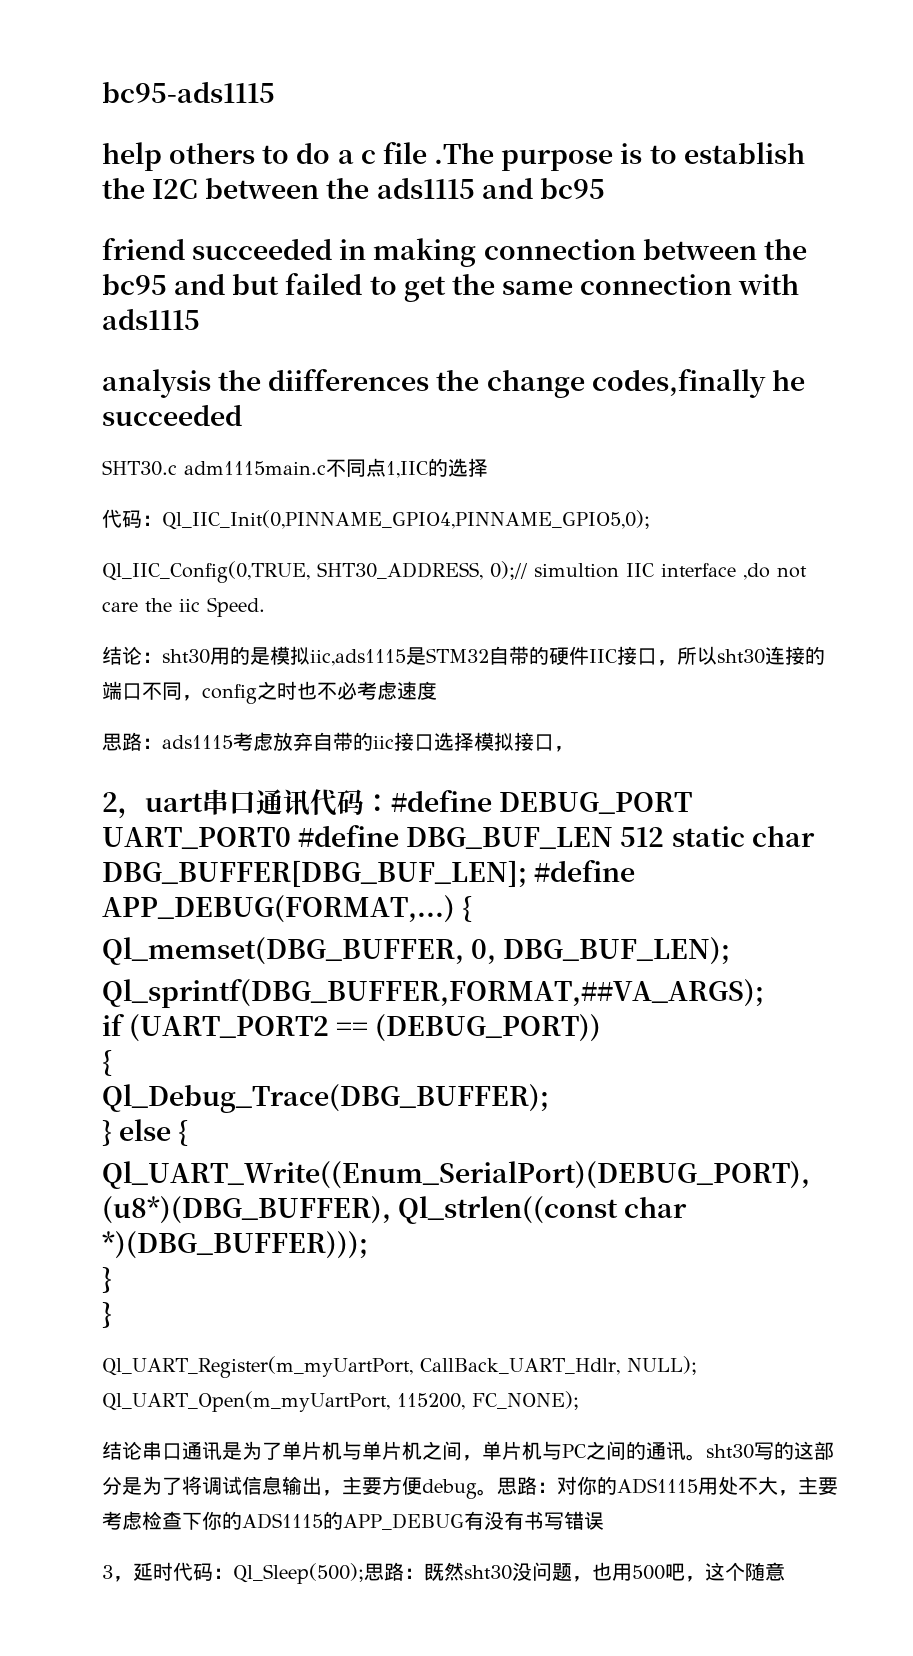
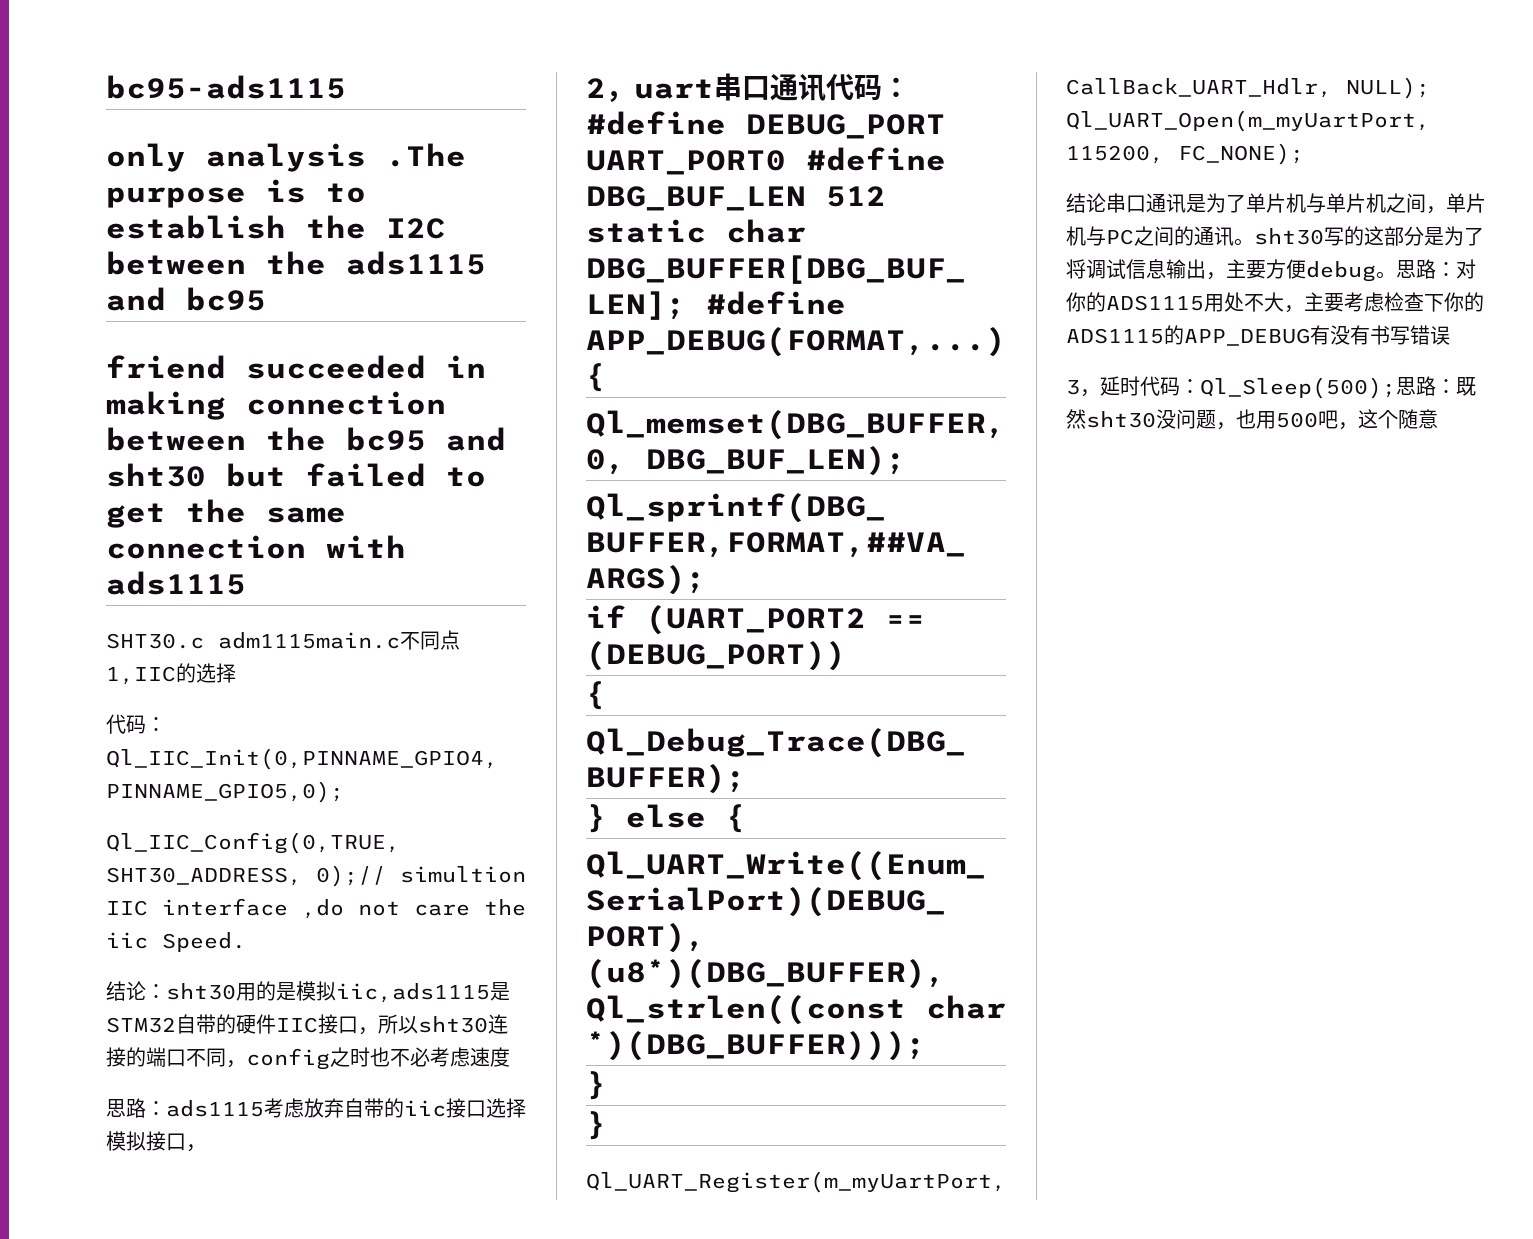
[102,142,427,171] help others to do a c file -> [106,143,366,172] only analysis
(226, 284) none -> [106,463,206,487] sht30
[102,369,805,398] [102,404,242,426] // analysis the diifferences the change codes,finally he succeeded -> (246, 583) none

